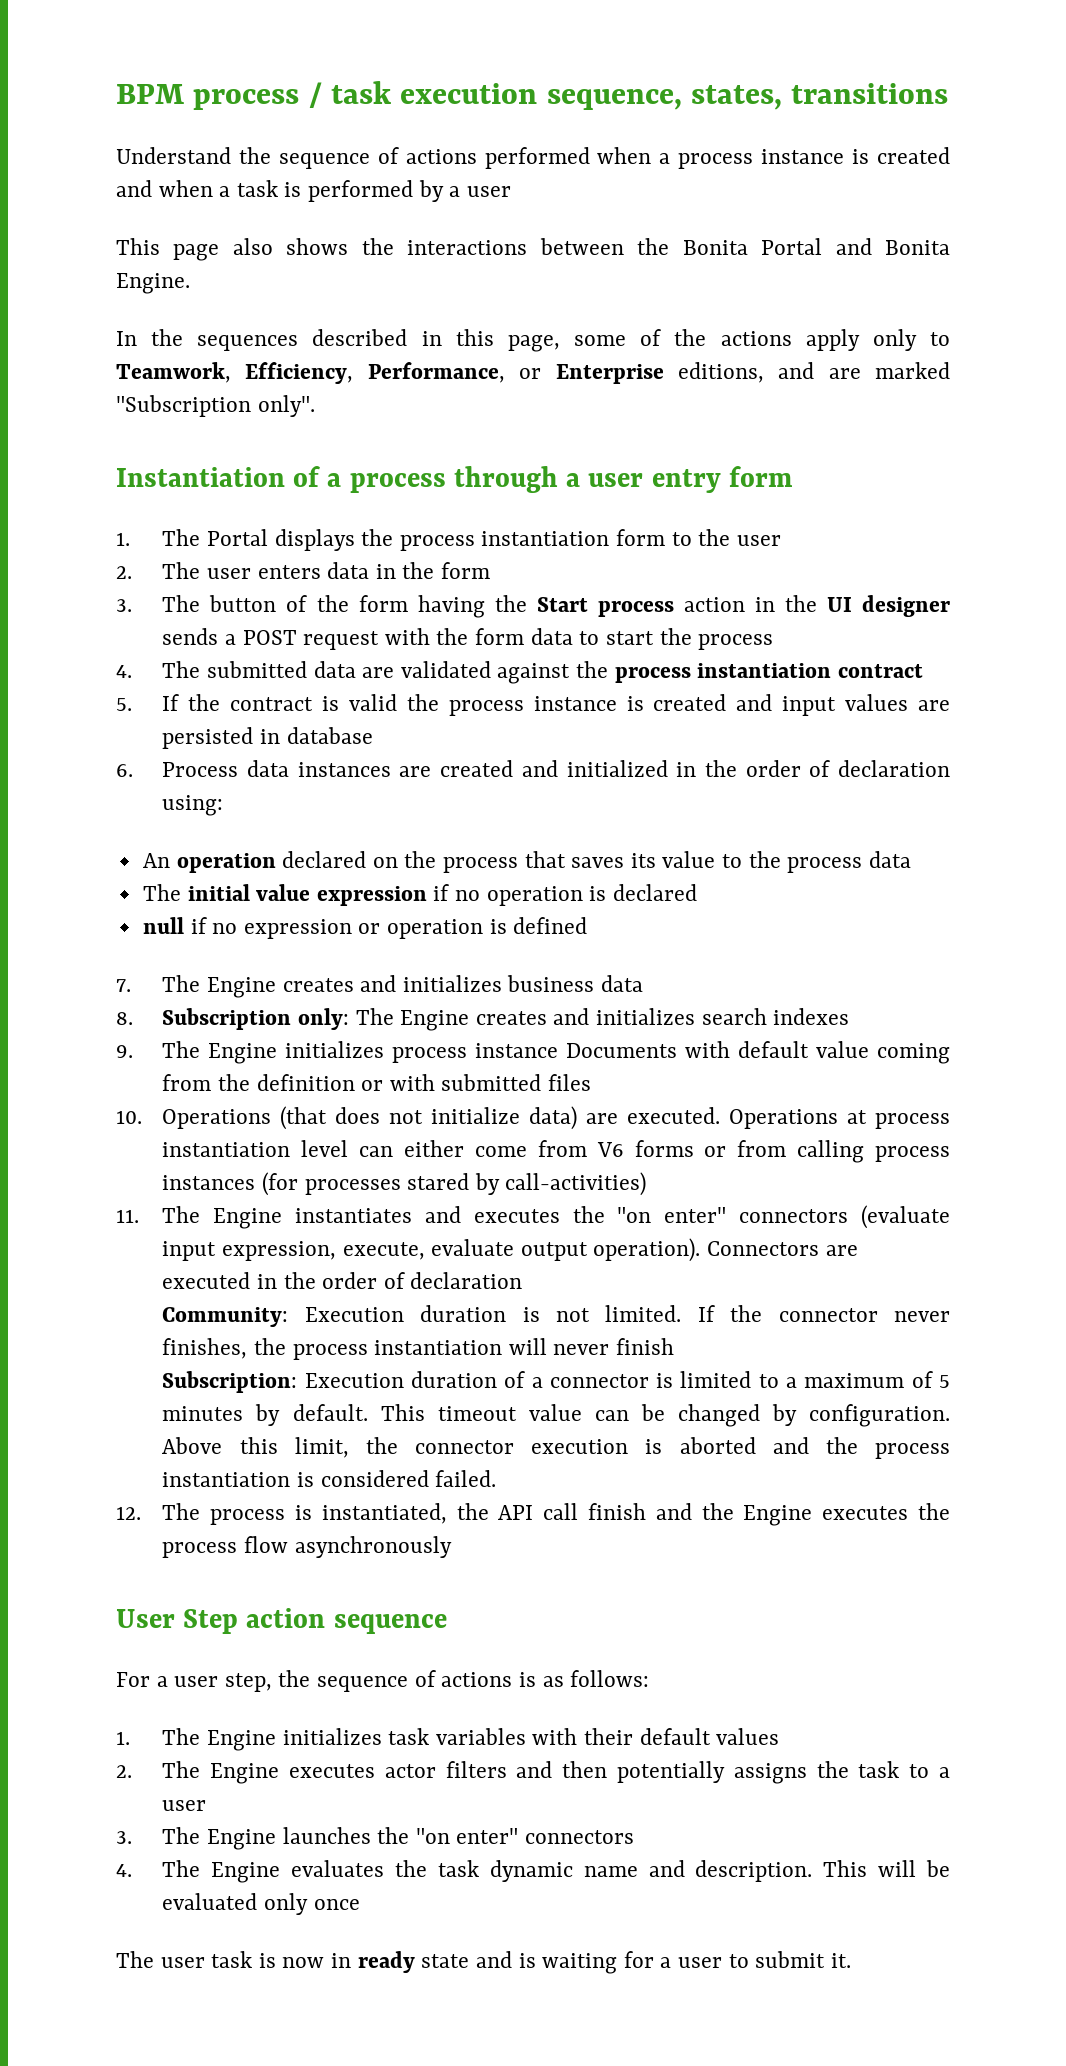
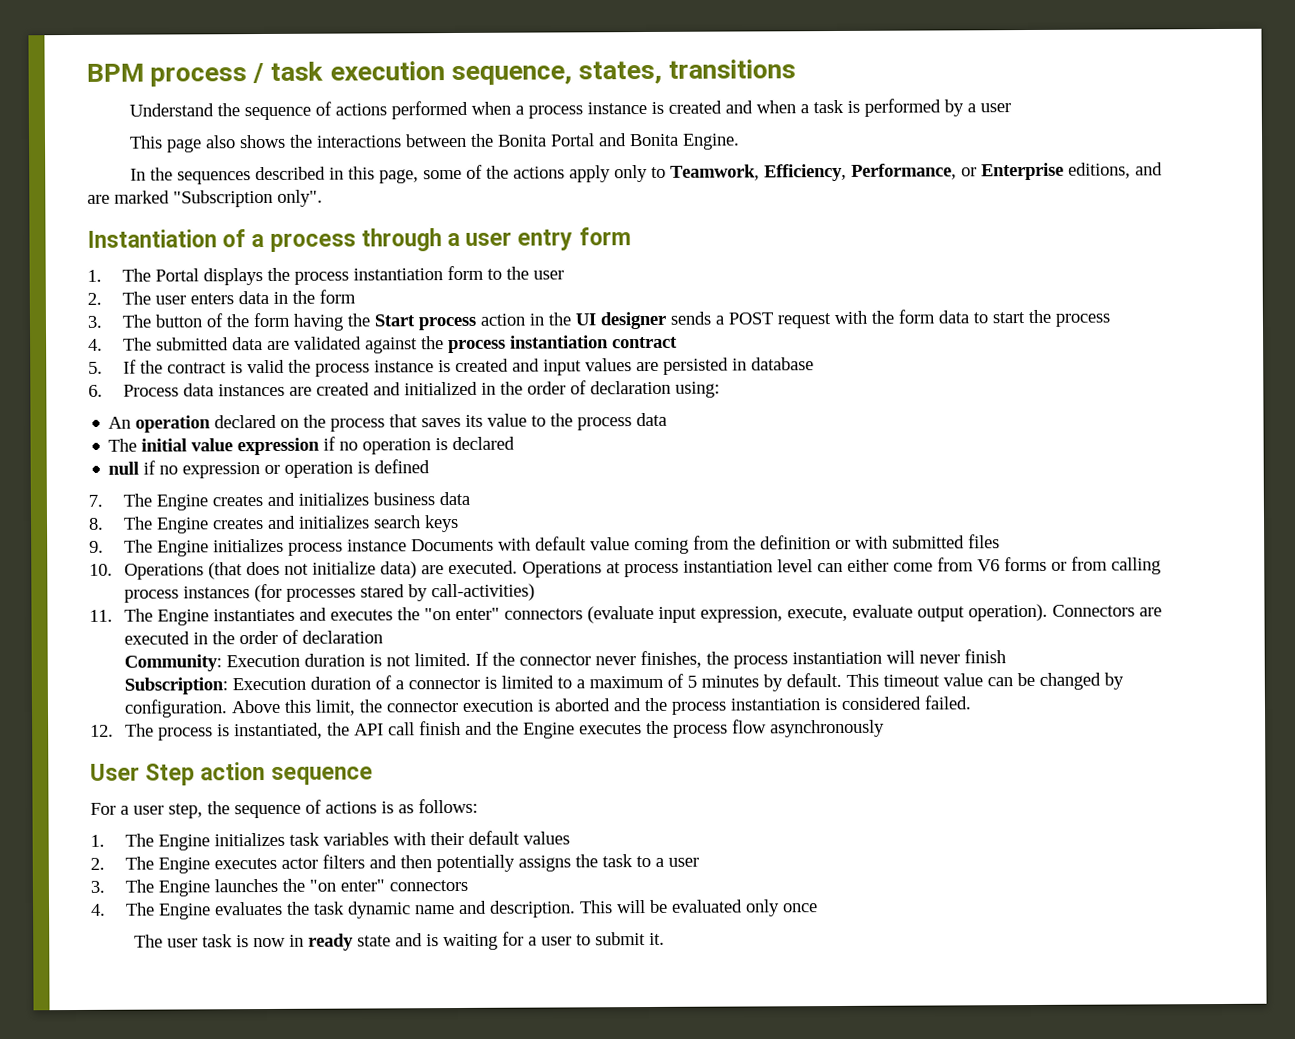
[162,1008,349,1030] Subscription only: -> (104, 523) none
[773,1008,850,1025] indexes -> [423,514,459,533] keys

